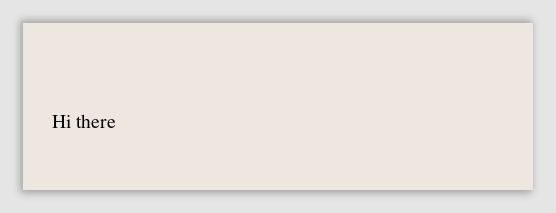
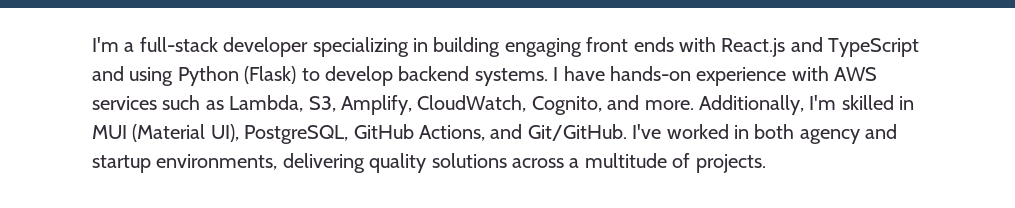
[52,114,117,128] Hi there -> [92,37,920,57] [92,66,878,86] [92,95,915,115] [92,124,898,144] [92,153,766,173] I'm a full-stack developer specializing in building engaging front ends with React.js and TypeScript and using Python (Flask) to develop backend systems. I have hands-on experience with AWS services such as Lambda, S3, Amplify, CloudWatch, Cognito, and more. Additionally, I'm skilled in MUI (Material UI), PostgreSQL, GitHub Actions, and Git/GitHub. I've worked in both agency and startup environments, delivering quality solutions across a multitude of projects.

